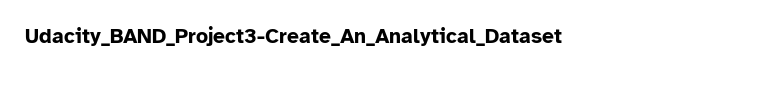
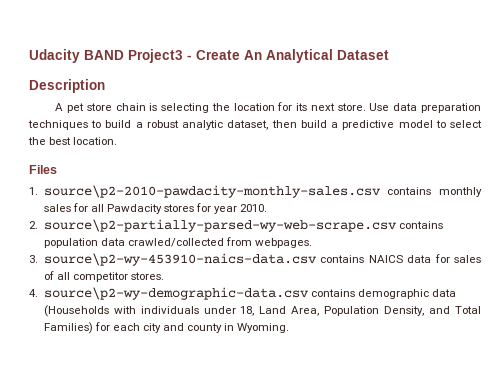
[25,26,562,46] Udacity_BAND_Project3-Create_An_Analytical_Dataset -> [29,49,389,63] [29,79,105,93] [55,102,482,113] [28,120,482,130] [28,137,118,145] [29,165,57,174] [29,185,482,198] [43,203,268,214] [29,219,443,232] [43,237,313,248] [29,253,481,266] [43,271,165,282] [29,287,457,300] [43,305,482,317] [43,322,290,334] Udacity BAND Project3 - Create An Analytical Dataset // Description // A pet store chain is selecting the location for its next store. Use data preparation techniques to build a robust analytic dataset, then build a predictive model to select the best location. // Files // 1. source\p2-2010-pawdacity-monthly-sales.csv contains monthly sales for all Pawdacity stores for year 2010. // 2. source\p2-partially-parsed-wy-web-scrape.csv contains population data crawled/collected from webpages. // 3. source\p2-wy-453910-naics-data.csv contains NAICS data for sales of all competitor stores. // 4. source\p2-wy-demographic-data.csv contains demographic data (Households with individuals under 18, Land Area, Population Density, and Total Families) for each city and county in Wyoming.

